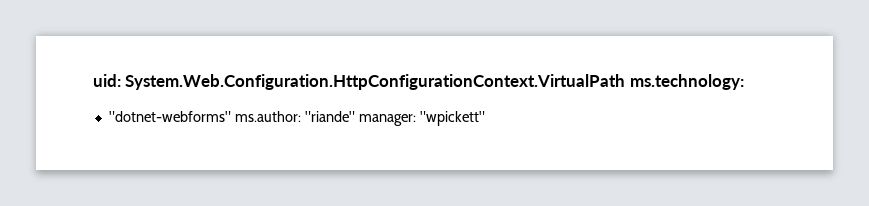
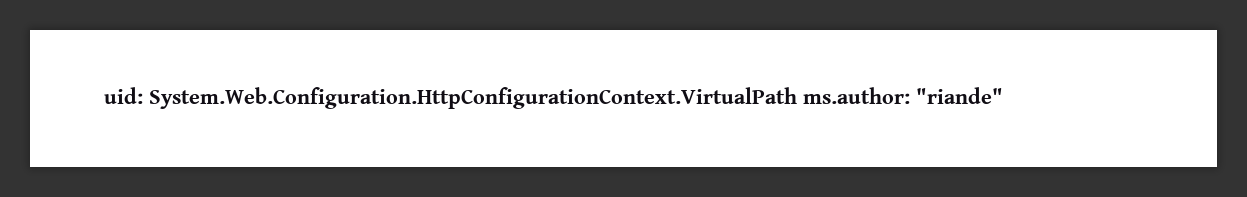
[629,74,744,90] [108,111,485,126] ms.technology: // "dotnet-webforms" ms.author: "riande" manager: "wpickett" -> [803,87,1003,104] ms.author: "riande"

